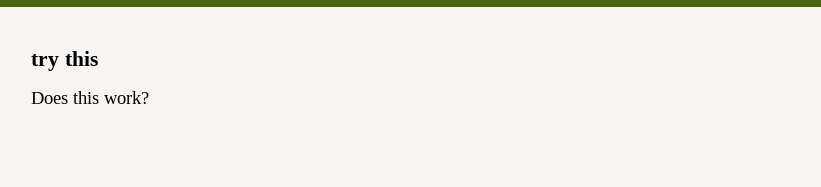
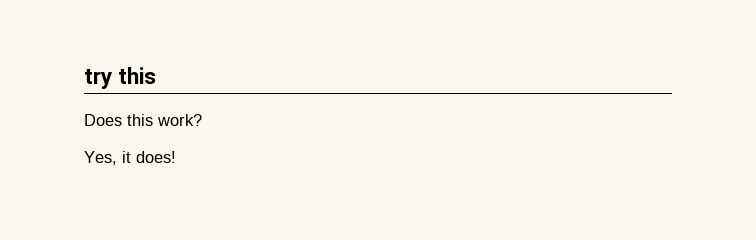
(149, 97) none -> [84,151,176,165] // Yes, it does!

